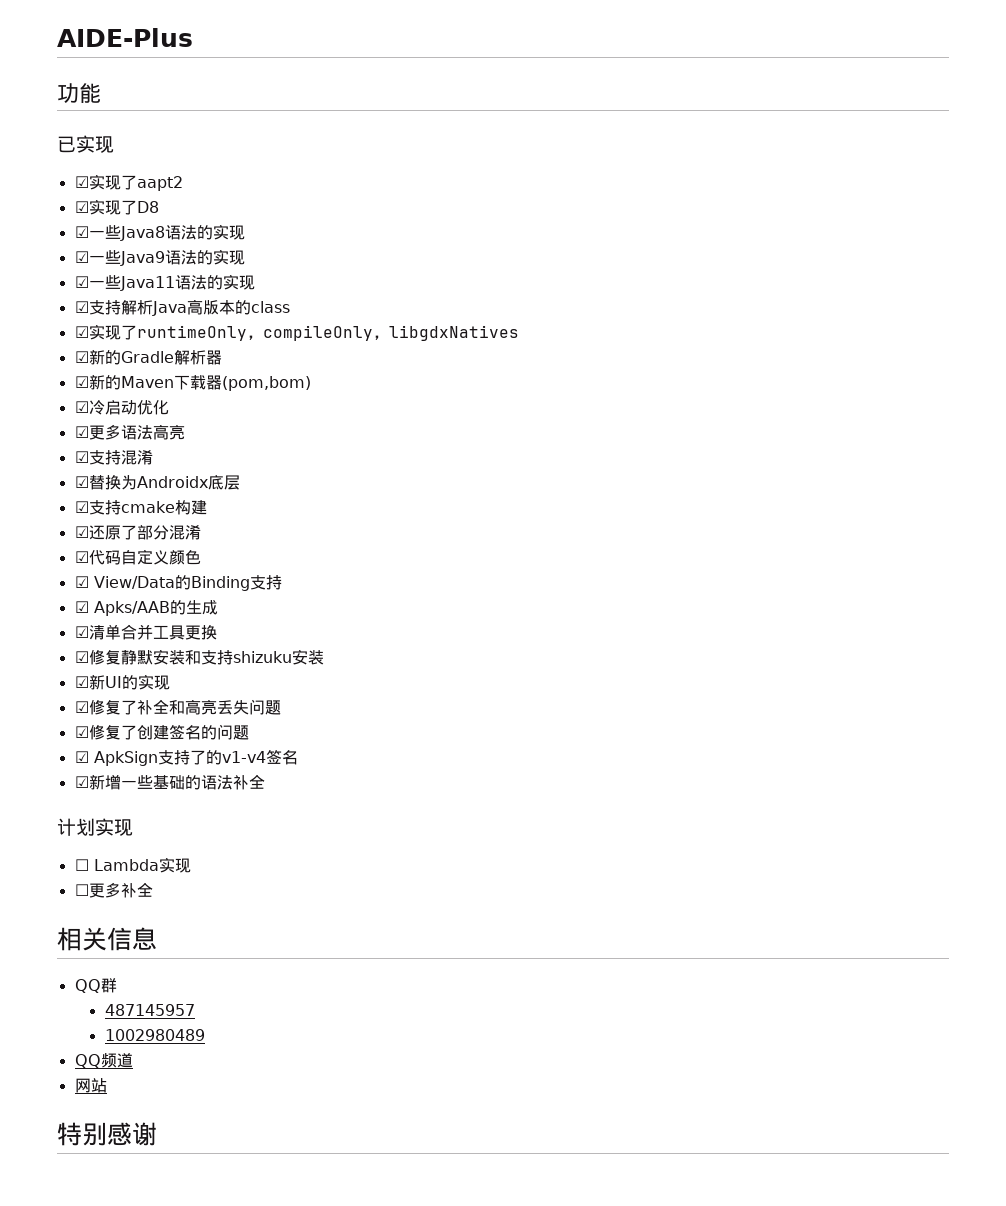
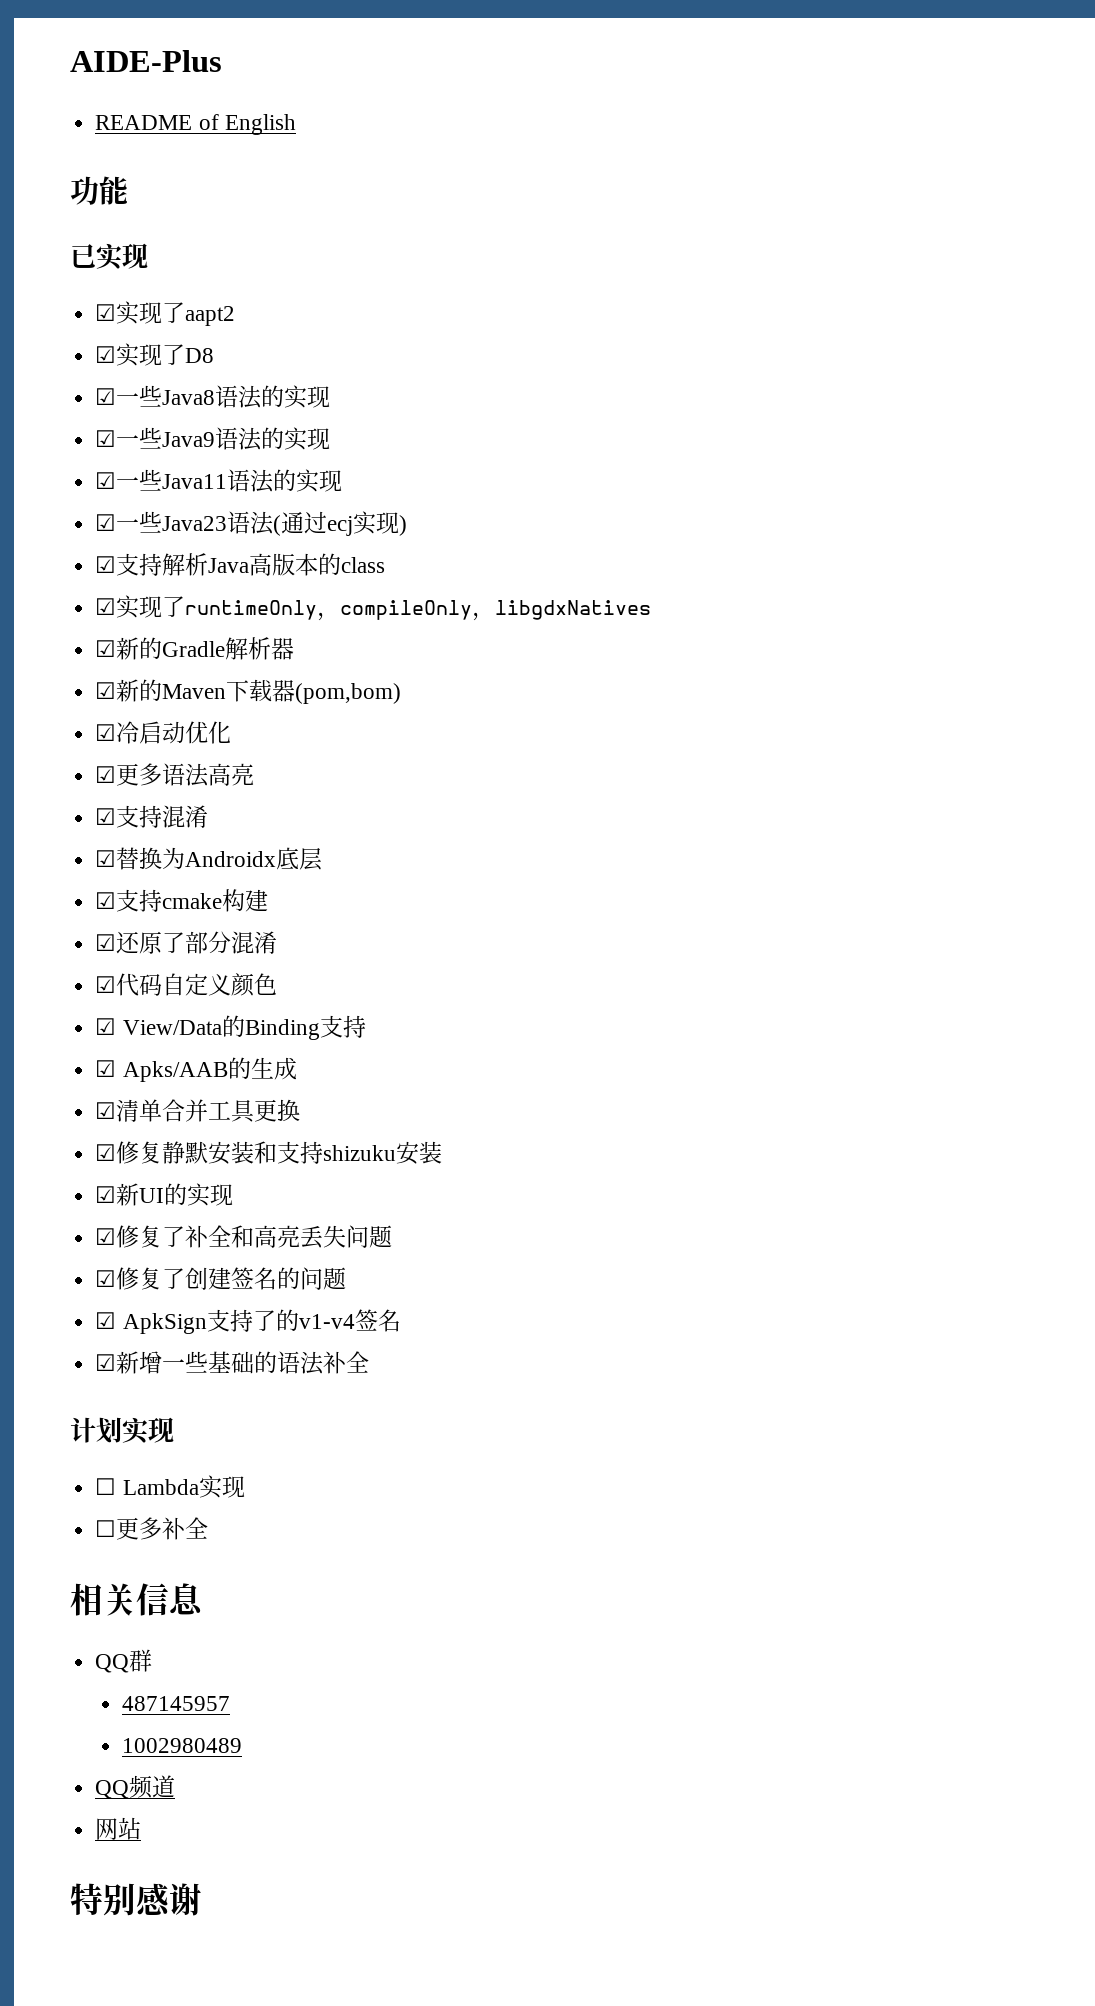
(193, 37) none -> [95,114,296,135] // README of English
(255, 282) none -> [95,511,408,536] // ☑一些Java23语法(通过ecj实现)

